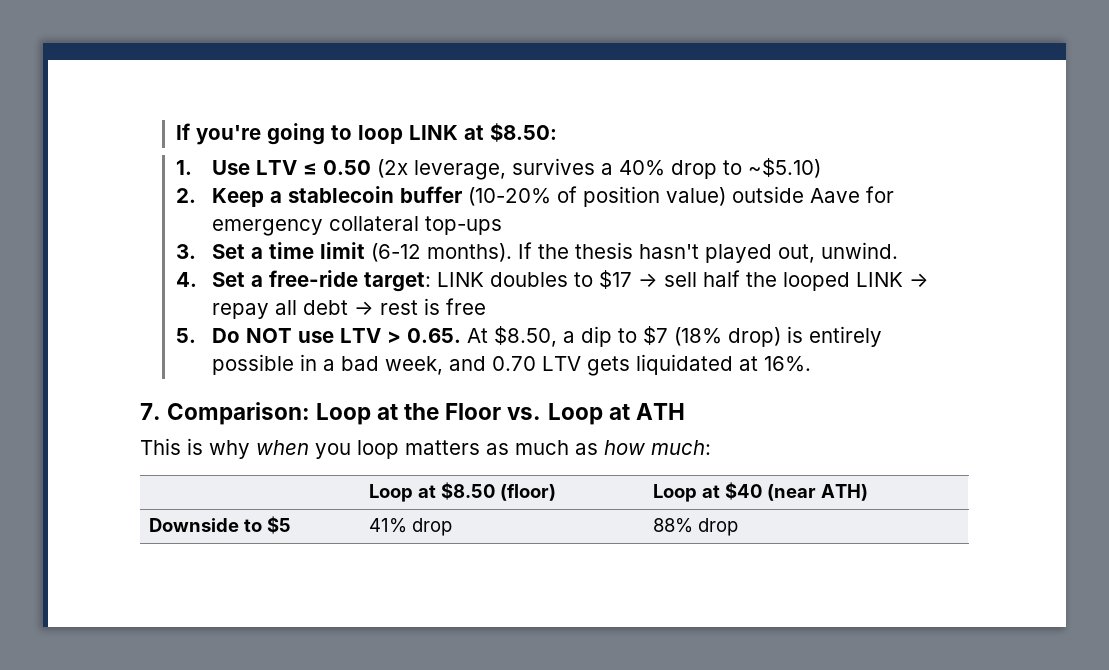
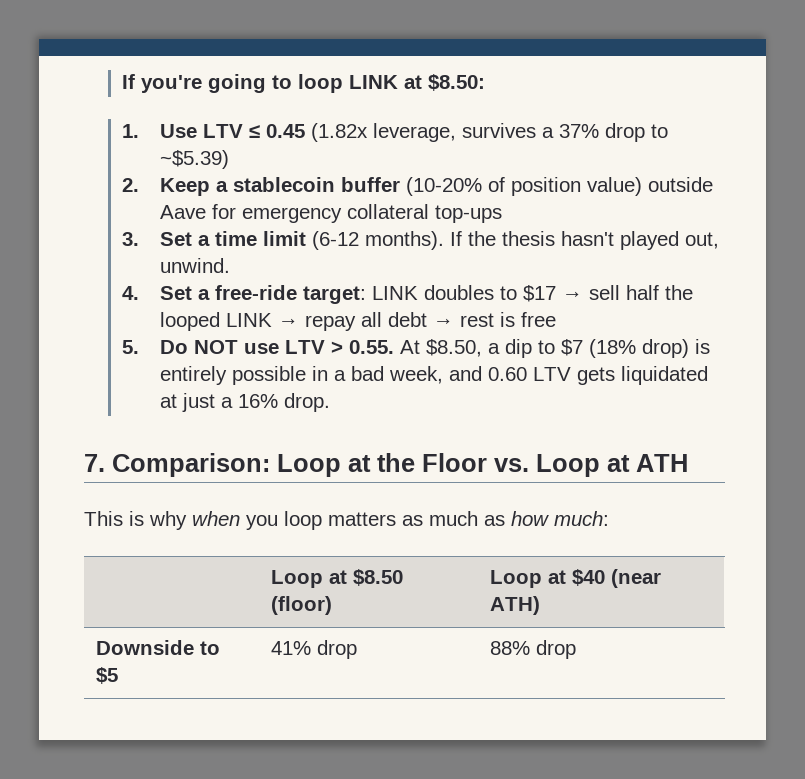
[323,159,409,178] 0.50 (2x -> [266,123,369,142] 0.45 (1.82x
[619,160,666,176] 40% -> [559,124,600,138] 37%
[748,158,822,178] ~$5.10) -> [160,150,230,169] ~$5.39)
[407,328,462,343] 0.65. -> [349,340,395,354] 0.55.
[492,356,537,371] 0.70 -> [488,367,528,381] 0.60
[764,356,812,372] 16%. -> [182,393,331,412] just a 16% drop.

